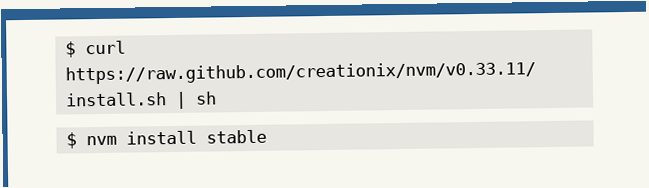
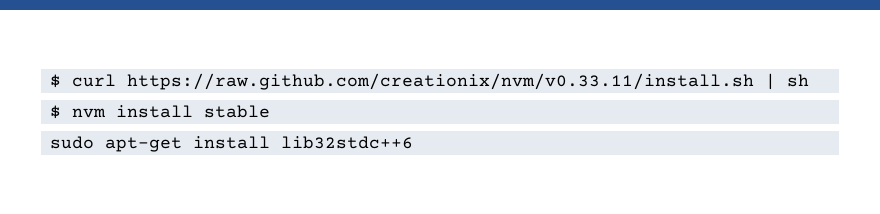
(268, 136) none -> [49,136,413,152] // sudo apt-get install lib32stdc++6

